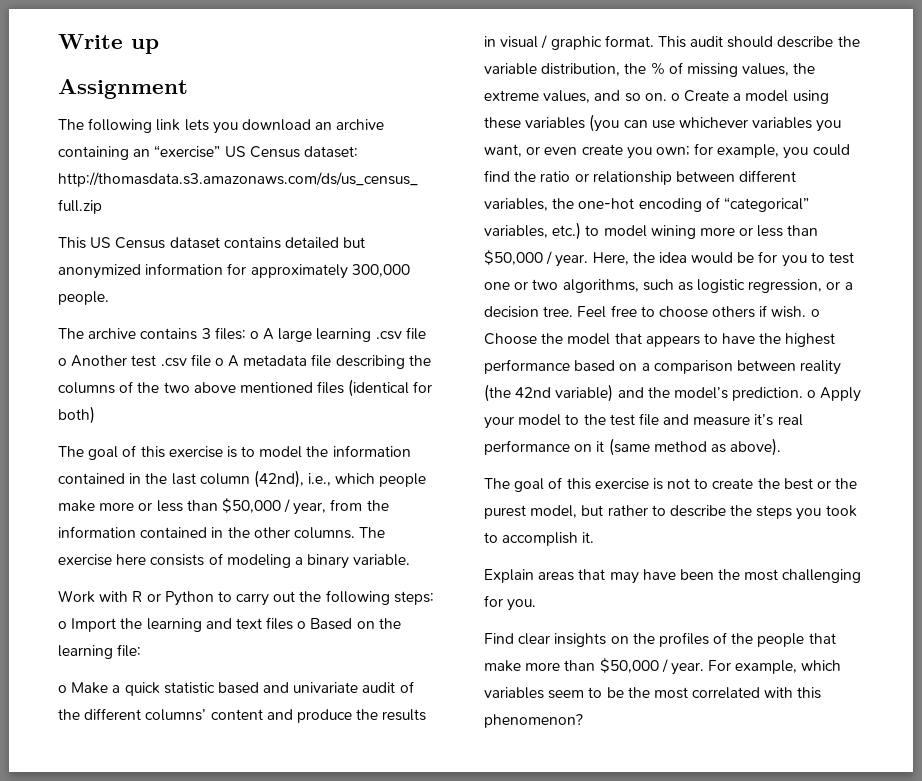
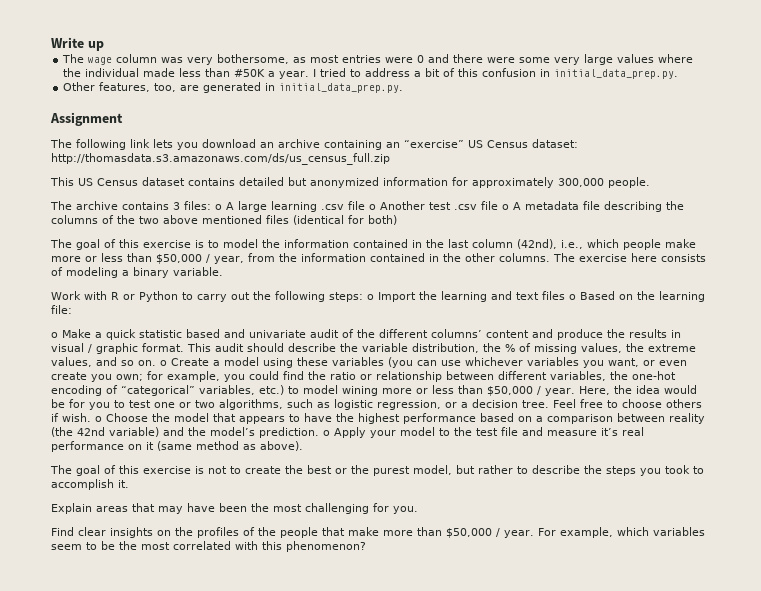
(159, 46) none -> [62,54,694,65] [63,68,679,79] [63,82,404,93] // The wage column was very bothersome, as most entries were 0 and there were some very large values where the individual made less than #50K a year. I tried to address a bit of this confusion in initial_data_prep.py. // Other features, too, are generated in initial_data_prep.py.

